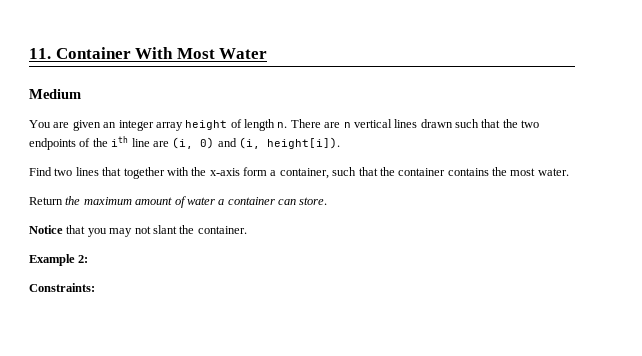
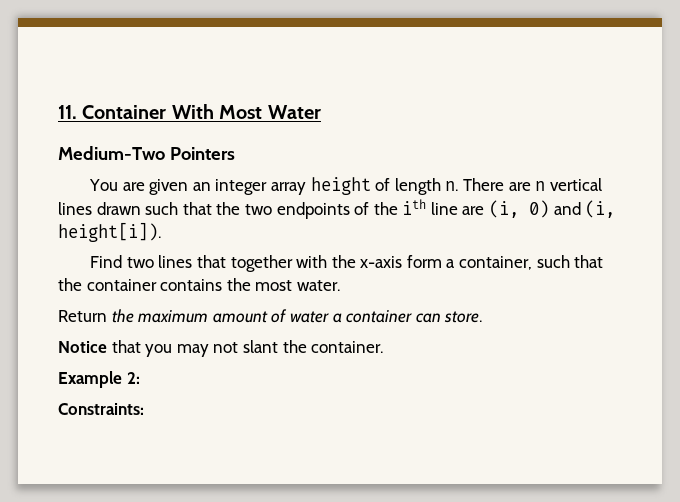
[29,89,81,99] Medium -> [58,146,235,160] Medium-Two Pointers

